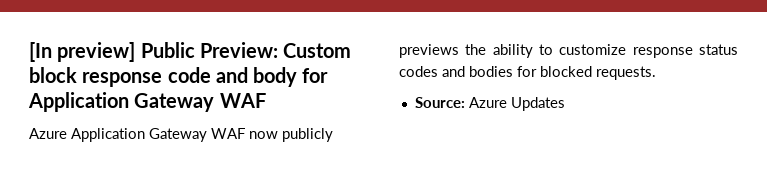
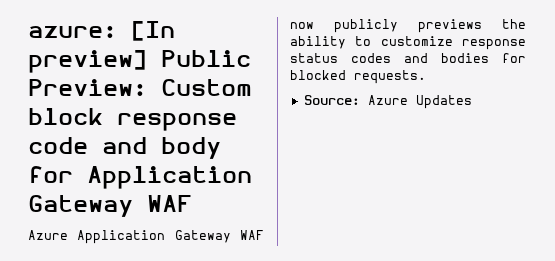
(29, 52) none -> [28,26,117,38] azure:

